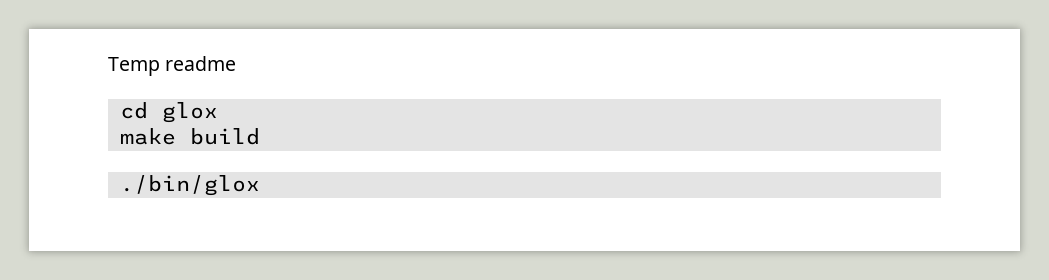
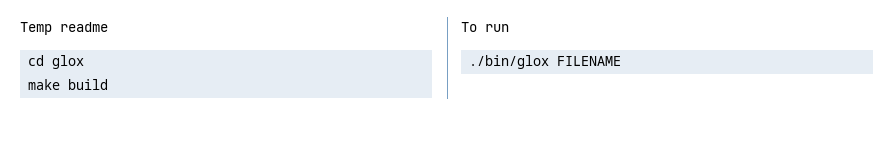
(260, 136) none -> [461,22,509,32] // To run
(260, 185) none -> [557,56,622,66] FILENAME

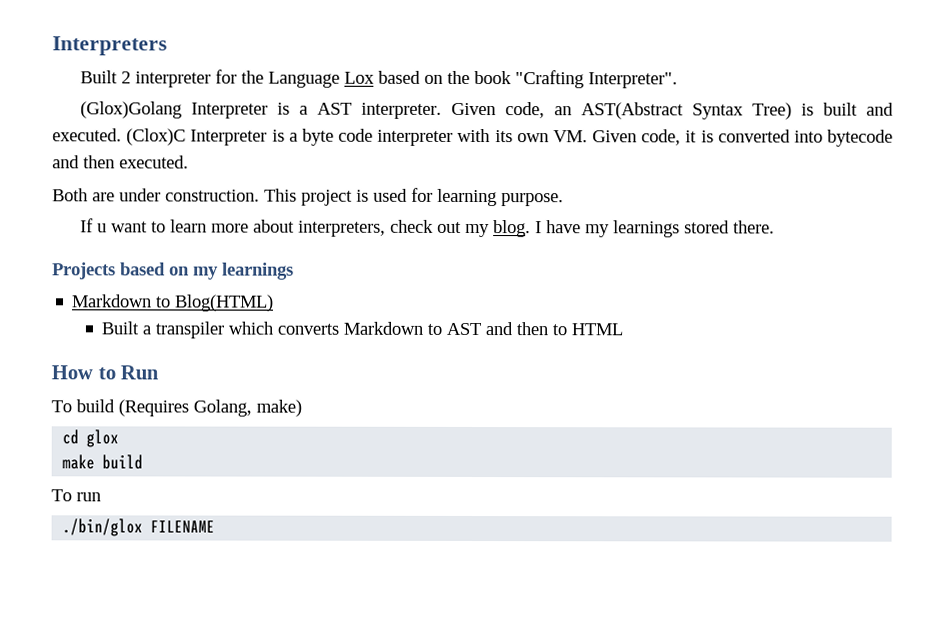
[20,22,108,35] Temp readme -> [52,36,167,56] [79,69,678,89] [79,101,894,120] [52,128,893,147] [52,155,189,169] [52,187,564,207] [79,218,775,238] [52,262,294,280] [72,294,275,312] [101,321,624,339] [51,365,160,380] [51,399,302,417] Interpreters // Built 2 interpreter for the Language Lox based on the book "Crafting Interpreter". // (Glox)Golang Interpreter is a AST interpreter. Given code, an AST(Abstract Syntax Tree) is built and executed. (Clox)C Interpreter is a byte code interpreter with its own VM. Given code, it is converted into bytecode and then executed. // Both are under construction. This project is used for learning purpose. // If u want to learn more about interpreters, check out my blog. I have my learnings stored there. // Projects based on my learnings // Markdown to Blog(HTML) // Built a transpiler which converts Markdown to AST and then to HTML // How to Run // To build (Requires Golang, make)

